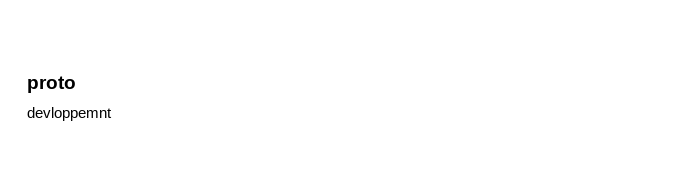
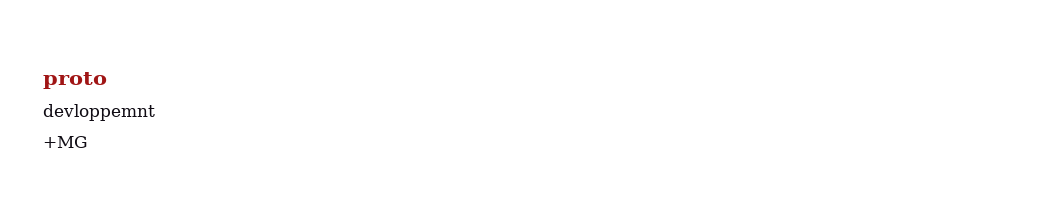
(112, 114) none -> [43,136,88,148] // +MG

